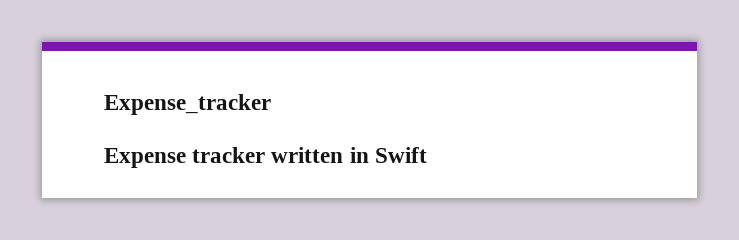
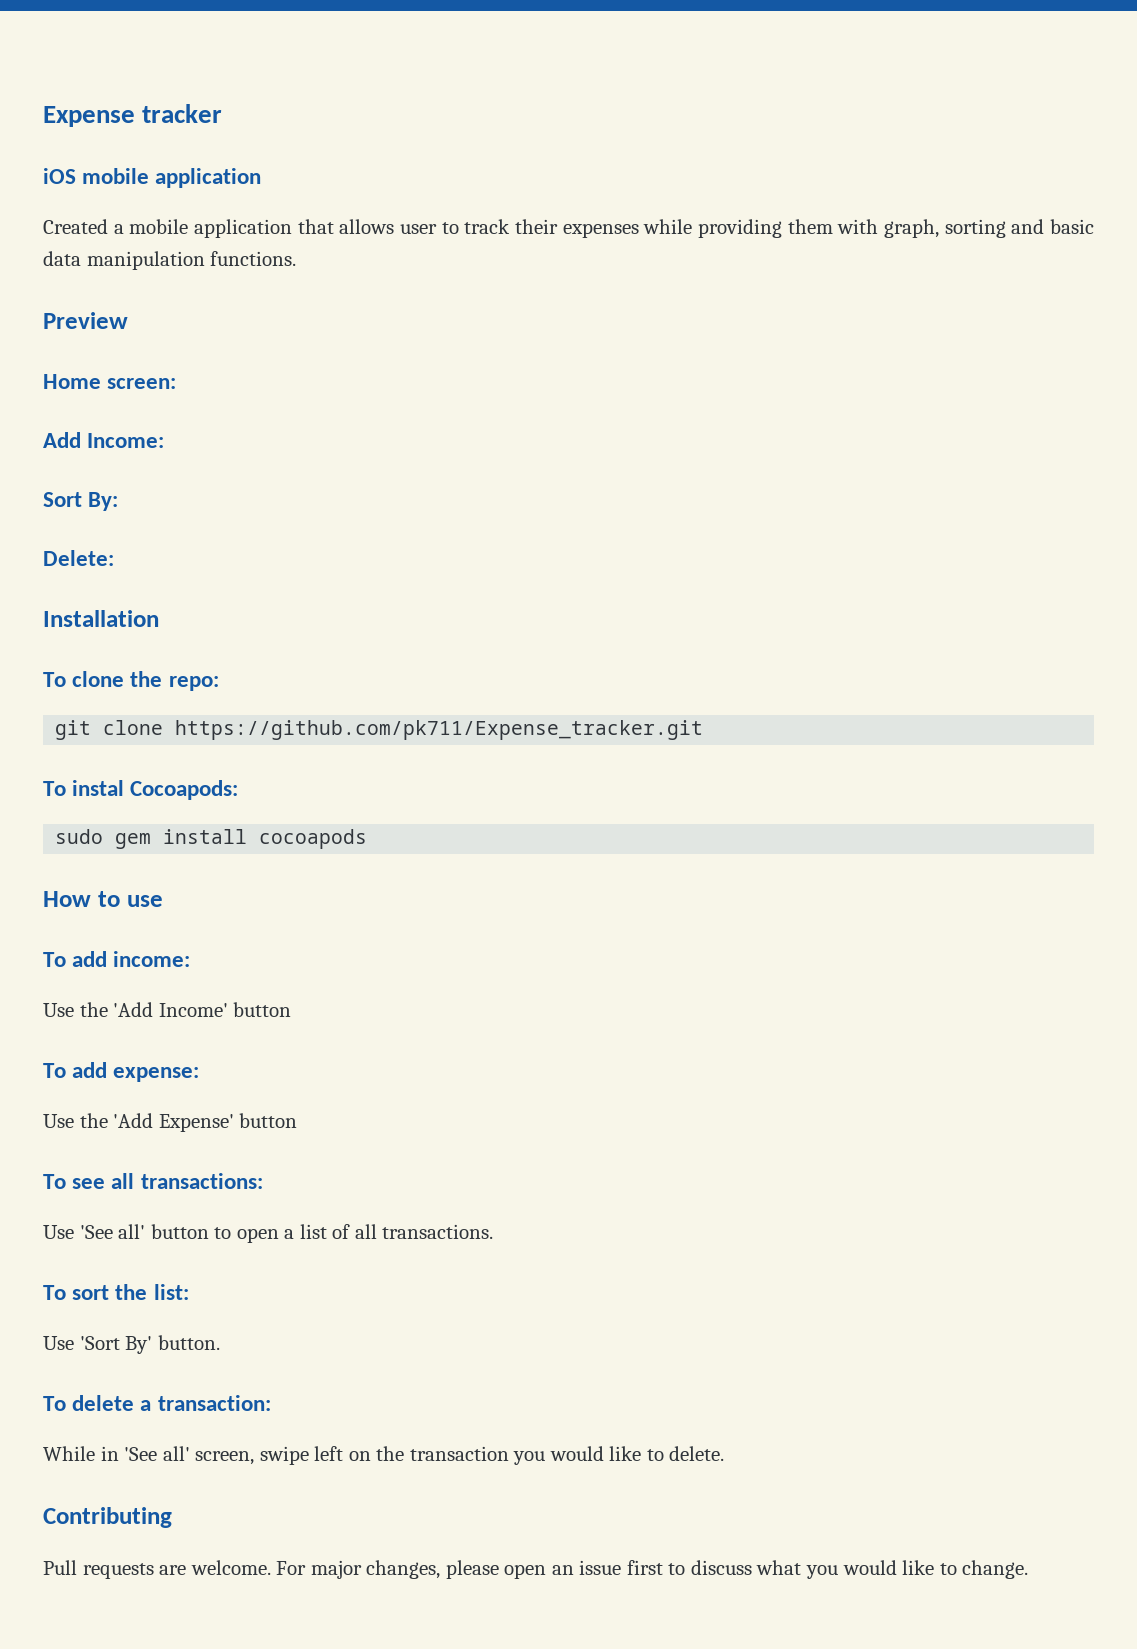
[104,94,271,115] Expense_tracker // -> (43, 116) none
[271,147,427,163] written in Swift -> [43,168,262,188] [43,219,1094,238] [43,251,297,270] [43,312,128,329] [43,374,177,389] [43,432,165,448] [43,492,119,511] [43,550,114,566] [43,610,159,627] [43,671,219,691] [55,720,704,740] [43,780,239,800] [55,829,368,849] [43,891,163,907] [43,951,191,967] [43,1002,292,1017] [43,1062,200,1082] [43,1113,298,1132] [43,1173,263,1189] [43,1224,494,1243] [43,1284,189,1300] [43,1335,220,1354] [43,1395,271,1411] [43,1446,725,1465] [43,1507,172,1528] [43,1560,1029,1579] // iOS mobile application // Created a mobile application that allows user to track their expenses while providing them with graph, sorting and basic data manipulation functions. // Preview // Home screen: // Add Income: // Sort By: // Delete: // Installation // To clone the repo: // git clone https://github.com/pk711/Expense_tracker.git // To instal Cocoapods: // sudo gem install cocoapods // How to use // To add income: // Use the 'Add Income' button // To add expense: // Use the 'Add Expense' button // To see all transactions: // Use 'See all' button to open a list of all transactions. // To sort the list: // Use 'Sort By' button. // To delete a transaction: // While in 'See all' screen, swipe left on the transaction you would like to delete. // Contributing // Pull requests are welcome. For major changes, please open an issue first to discuss what you would like to change.

